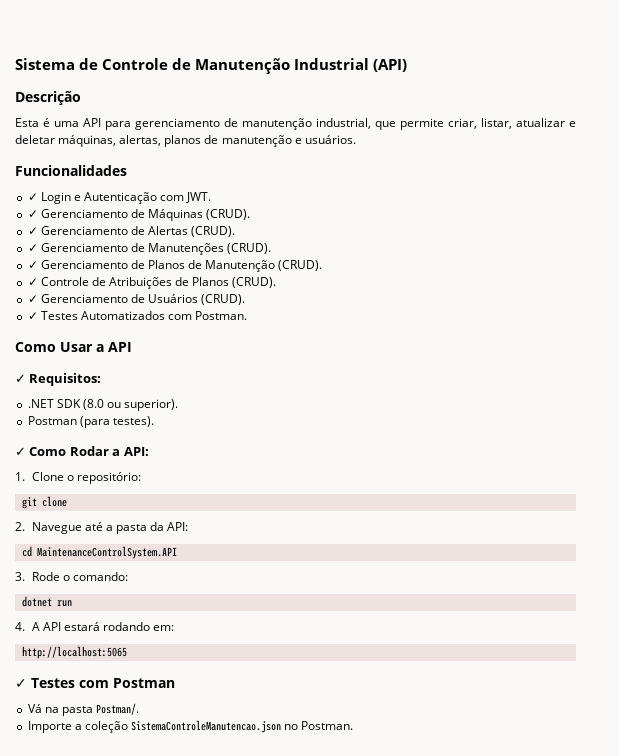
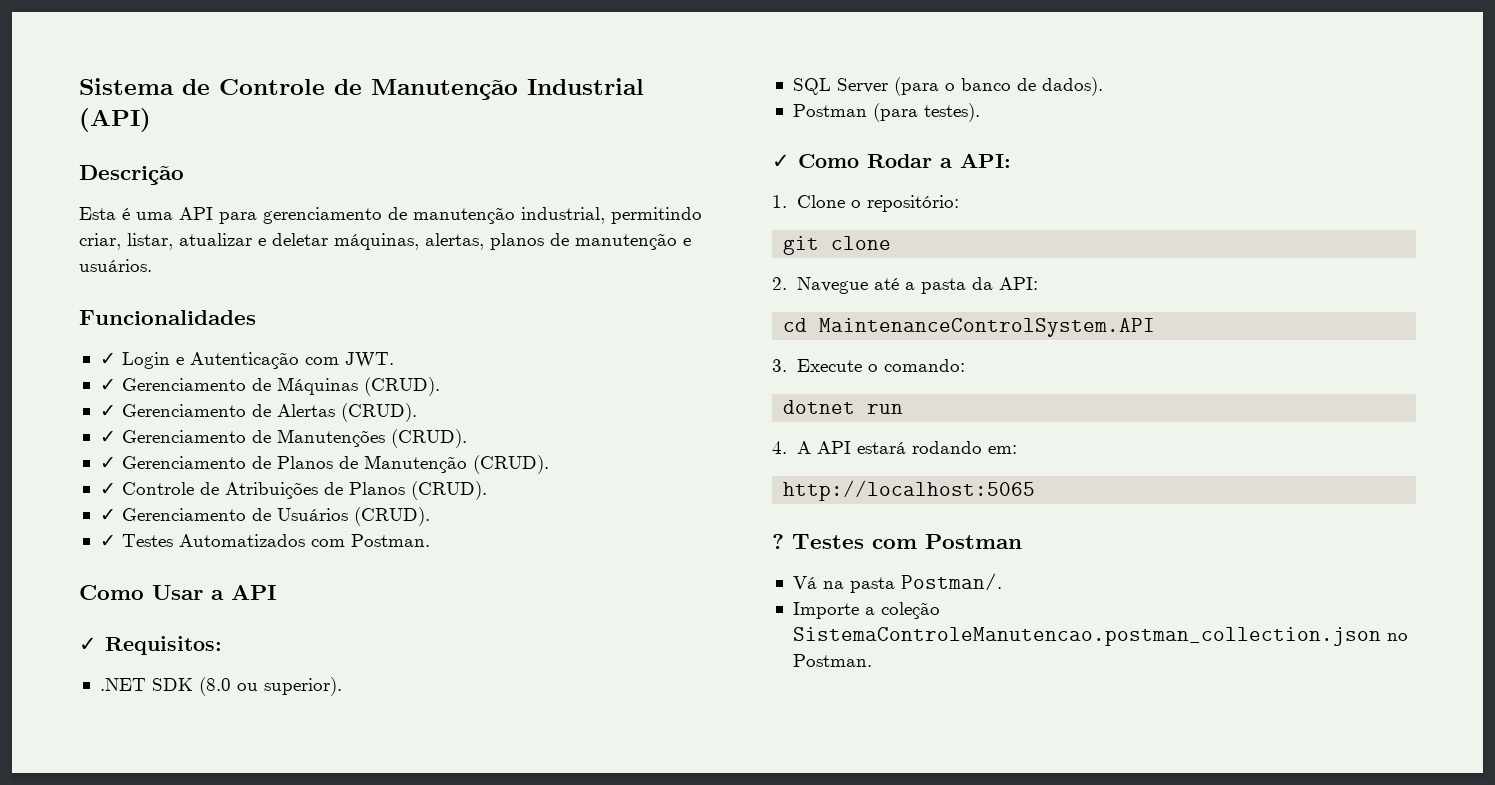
[375,118,444,130] que permite -> [611,207,702,224] permitindo
(179, 405) none -> [792,77,1103,96] // SQL Server (para o banco de dados).
[31,572,60,581] Rode -> [796,359,862,372] Execute
[15,679,27,688] ✓ -> [772,534,784,549] ?
[130,720,281,733] SistemaControleManutencao.json -> [792,627,1381,646] SistemaControleManutencao.postman_collection.json

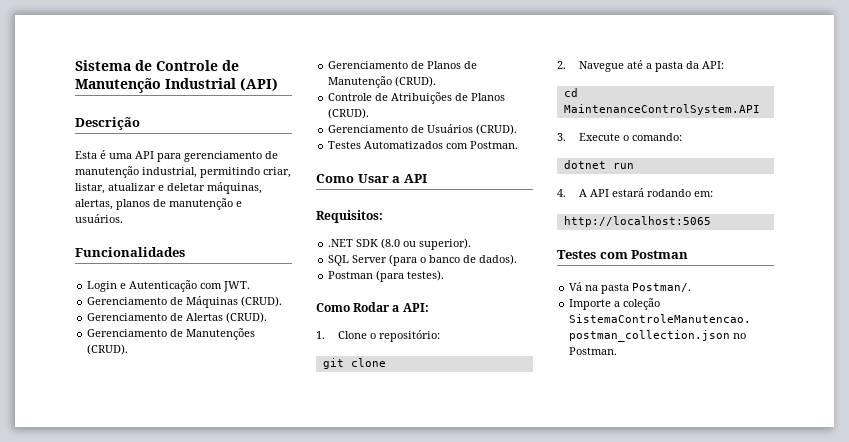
[99,353,116,365] ✓ -> (185, 252) none
[99,379,116,391] ✓ -> (251, 286) none
[99,405,116,417] ✓ -> (283, 301) none
[99,431,116,443] ✓ -> (268, 317) none
[99,457,116,469] ✓ -> (129, 349) none
[99,483,116,495] ✓ -> (437, 81) none
[99,509,116,521] ✓ -> (370, 113) none
[99,535,116,547] ✓ -> (518, 129) none
[79,637,97,651] ✓ -> (427, 178) none
[772,154,790,168] ✓ -> (445, 275) none
[772,534,784,549] ? -> (711, 221) none

